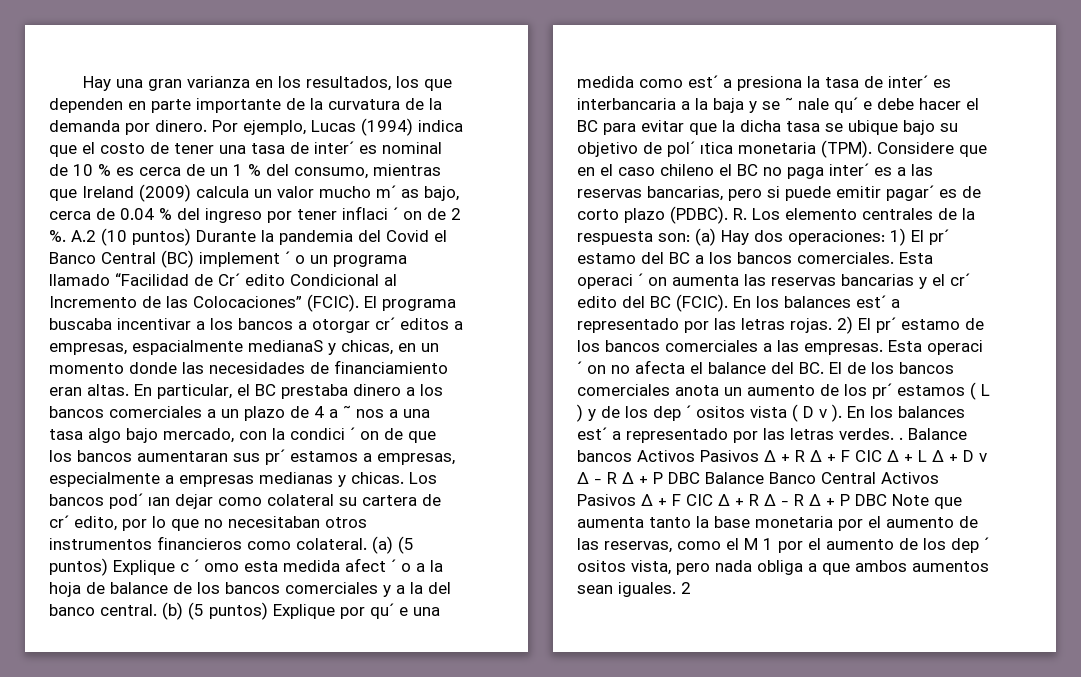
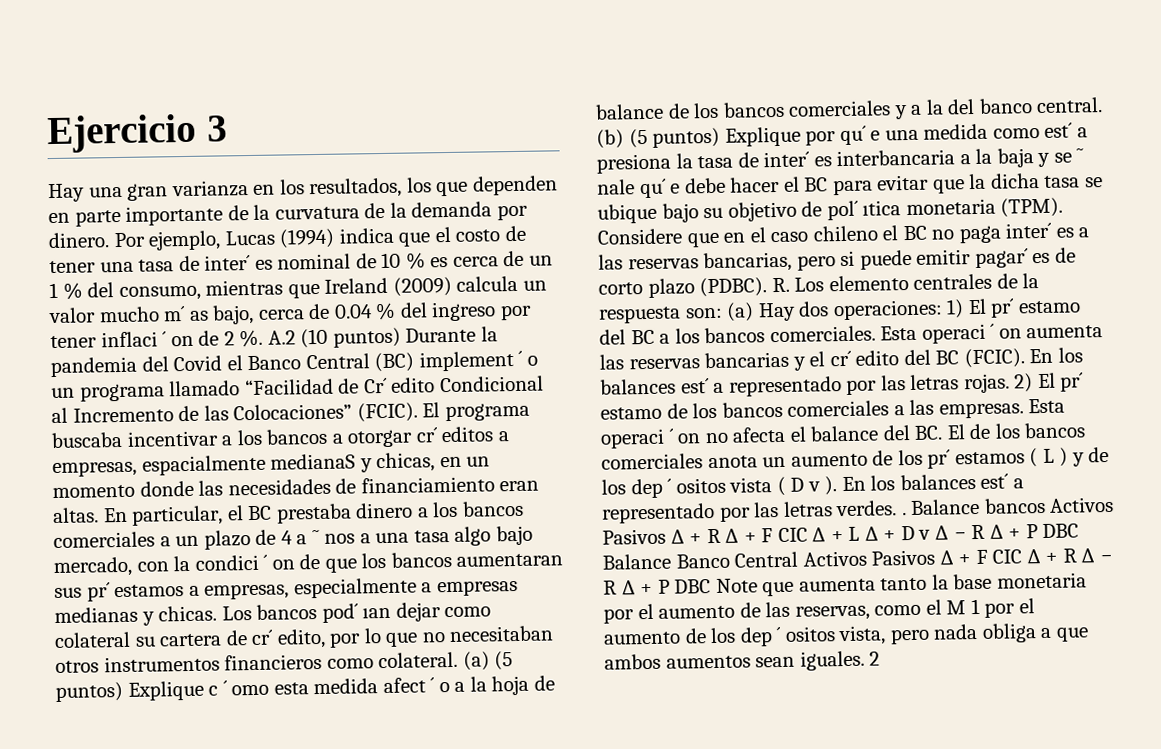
(82, 83) none -> [47,113,228,154] Ejercicio 3 //

